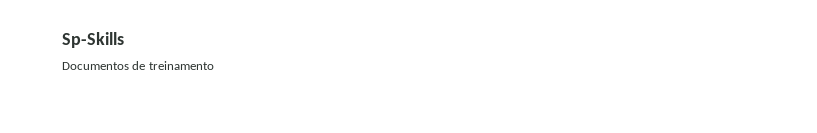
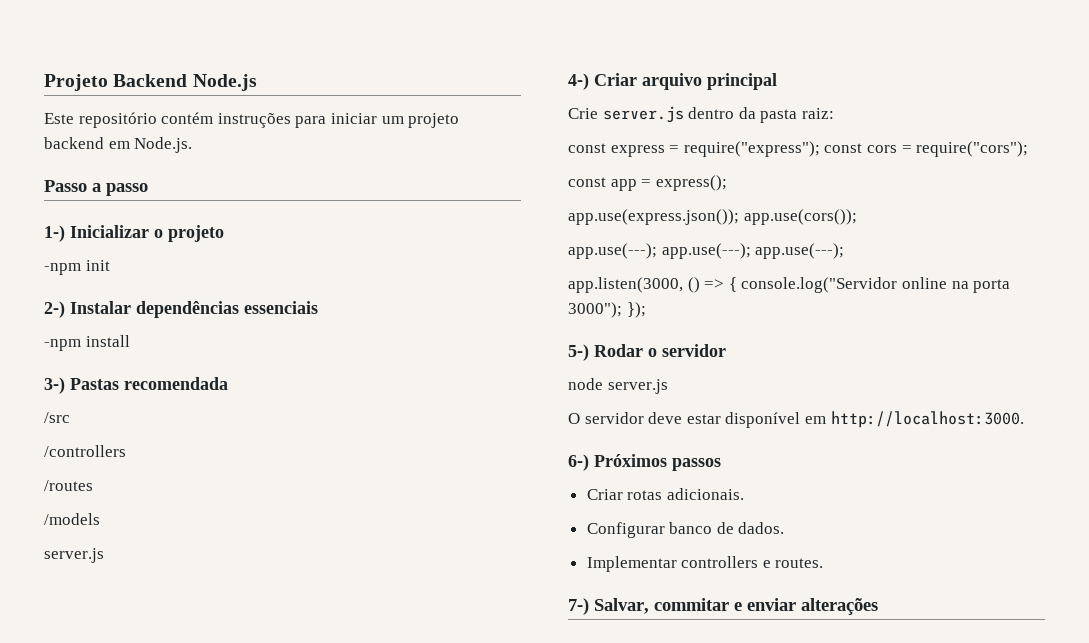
[62,32,124,48] [62,61,214,70] Sp-Skills // Documentos de treinamento -> [44,74,257,91] [44,112,460,128] [44,137,193,153] [44,180,148,196] [44,225,224,242] [44,260,110,275] [44,301,318,318] [44,335,130,351] [44,377,228,394] [44,412,70,423] [44,445,126,457] [44,480,93,491] [44,513,100,525] [44,548,104,563] [568,73,777,90] [568,106,834,123] [568,141,1029,157] [568,175,727,191] [568,209,857,225] [568,243,845,259] [568,277,1011,293] [568,302,646,318] [568,344,726,361] [568,378,668,394] [568,411,1024,428] [568,454,721,471] [586,488,744,500] [586,522,785,538] [586,556,824,572] [568,598,878,615] Projeto Backend Node.js // Este repositório contém instruções para iniciar um projeto backend em Node.js. // Passo a passo // 1-) Inicializar o projeto // -npm init // 2-) Instalar dependências essenciais // -npm install // 3-) Pastas recomendada // /src // /controllers // /routes // /models // server.js // 4-) Criar arquivo principal // Crie server.js dentro da pasta raiz: // const express = require("express"); const cors = require("cors"); // const app = express(); // app.use(express.json()); app.use(cors()); // app.use(---); app.use(---); app.use(---); // app.listen(3000, () => { console.log("Servidor online na porta 3000"); }); // 5-) Rodar o servidor // node server.js // O servidor deve estar disponível em http://localhost:3000. // 6-) Próximos passos // Criar rotas adicionais. // Configurar banco de dados. // Implementar controllers e routes. // 7-) Salvar, commitar e enviar alterações

